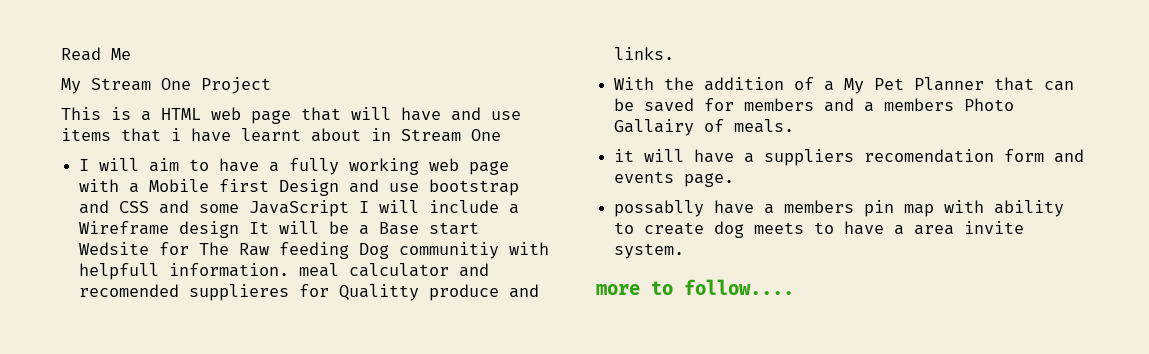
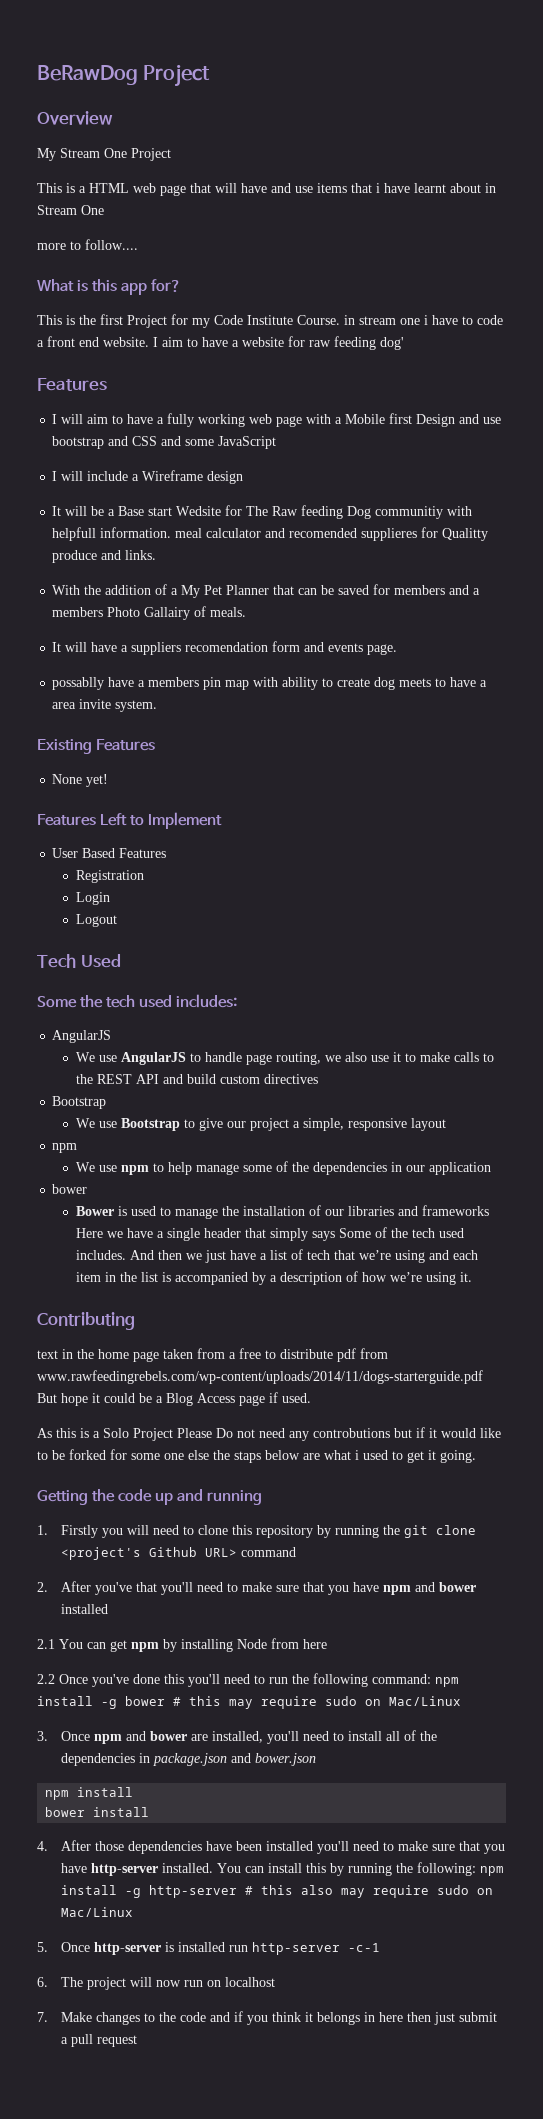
[61,47,131,61] Read Me -> [37,64,211,87] [37,111,113,125] BeRawDog Project // Overview
(501, 135) none -> [37,239,138,250] [37,279,181,295] [37,314,503,328] [37,336,404,350] [37,378,107,391] // more to follow.... // What is this app for? // This is the first Project for my Code Institute Course. in stream one i have to code a front end website. I aim to have a website for raw feeding dog' // Features
(350, 208) none -> (277, 442) //
(240, 229) none -> (244, 477) //
[614,149,635,162] it -> [52,642,62,652] It
[596,279,794,295] more to follow.... -> [37,739,155,754] [52,774,109,787] [37,812,222,829] [52,848,167,858] [76,870,145,883] [76,892,111,905] [76,914,118,927] [37,954,121,968] [37,994,237,1008] [52,1030,112,1043] [76,1052,495,1065] [76,1074,319,1084] [52,1096,107,1109] [76,1118,447,1131] [52,1143,78,1153] [76,1161,492,1175] [52,1184,88,1194] [76,1205,490,1219] [76,1227,465,1241] [76,1249,479,1263] [76,1271,473,1285] [37,1312,135,1330] [37,1348,388,1362] [37,1370,483,1384] [37,1392,311,1406] [37,1427,501,1441] [37,1449,476,1463] [37,1489,262,1505] [37,1525,476,1538] [60,1547,296,1560] [37,1581,476,1595] [60,1604,108,1614] [37,1638,327,1652] [37,1673,459,1687] [37,1696,461,1709] [37,1730,437,1744] [60,1753,316,1766] [45,1787,134,1800] [45,1807,150,1817] [37,1840,505,1854] [60,1862,504,1876] [60,1885,493,1898] [60,1907,133,1917] [37,1942,380,1955] [37,1977,275,1990] [37,2011,497,2025] [60,2034,137,2047] Existing Features // None yet! // Features Left to Implement // User Based Features // Registration // Login // Logout // Tech Used // Some the tech used includes: // AngularJS // We use AngularJS to handle page routing, we also use it to make calls to the REST API and build custom directives // Bootstrap // We use Bootstrap to give our project a simple, responsive layout // npm // We use npm to help manage some of the dependencies in our application // bower // Bower is used to manage the installation of our libraries and frameworks Here we have a single header that simply says Some of the tech used includes. And then we just have a list of tech that we’re using and each item in the list is accompanied by a description of how we’re using it. // Contributing // text in the home page taken from a free to distribute pdf from www.rawfeedingrebels.com/wp-content/uploads/2014/11/dogs-starterguide.pdf But hope it could be a Blog Access page if used. // As this is a Solo Project Please Do not need any controbutions but if it would like to be forked for some one else the staps below are what i used to get it going. // Getting the code up and running // 1. Firstly you will need to clone this repository by running the git clone <project's Github URL> command // 2. After you've that you'll need to make sure that you have npm and bower installed // 2.1 You can get npm by installing Node from here // 2.2 Once you've done this you'll need to run the following command: npm install -g bower # this may require sudo on Mac/Linux // 3. Once npm and bower are installed, you'll need to install all of the dependencies in package.json and bower.json // npm install // bower install // 4. After those dependencies have been installed you'll need to make sure that you have http-server installed. You can install this by running the following: npm install -g http-server # this also may require sudo on Mac/Linux // 5. Once http-server is installed run http-server -c-1 // 6. The project will now run on localhost // 7. Make changes to the code and if you think it belongs in here then just submit a pull request

